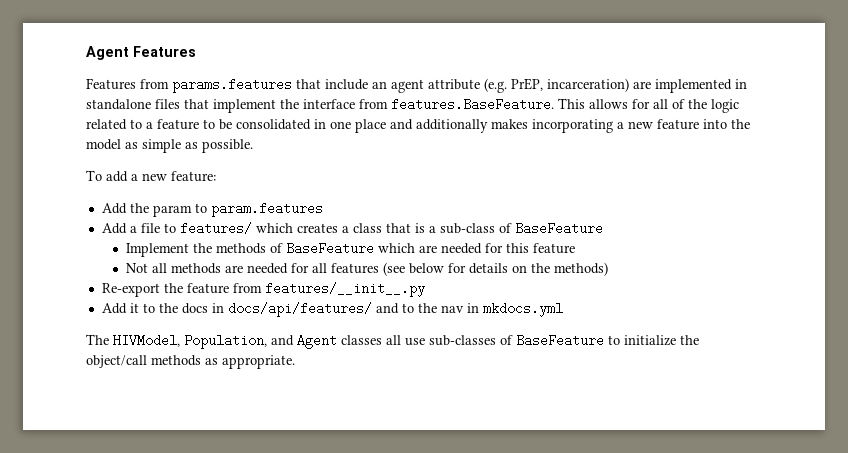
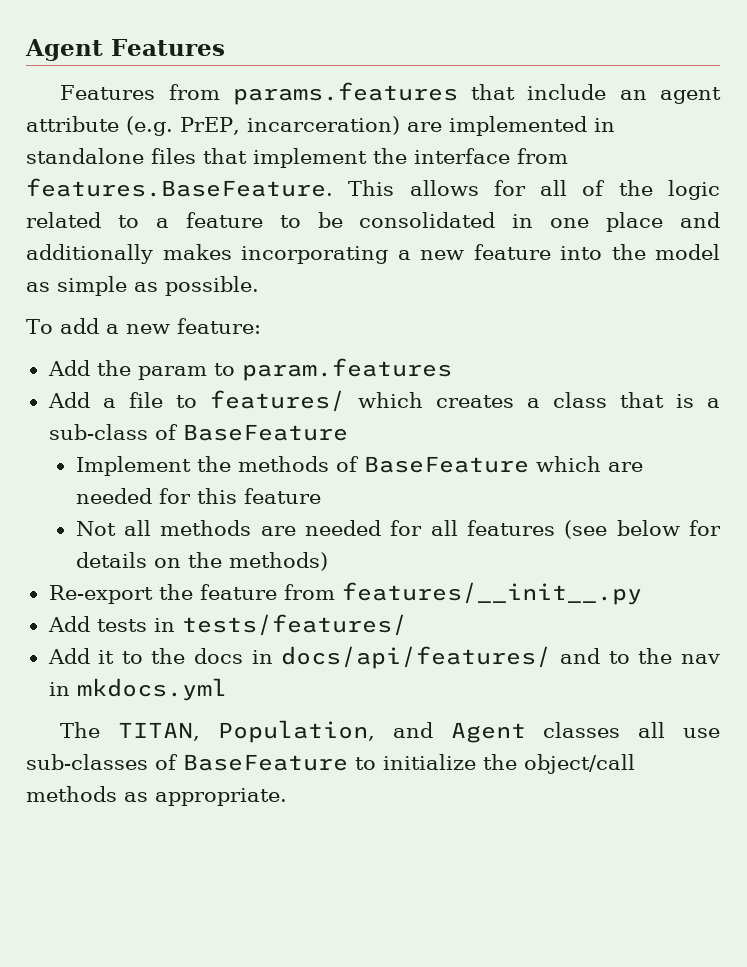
(425, 289) none -> [47,614,407,636] // Add tests in tests/features/
[113,334,180,347] HIVModel, -> [118,722,201,741] TITAN,

